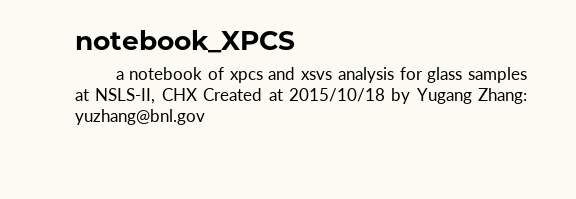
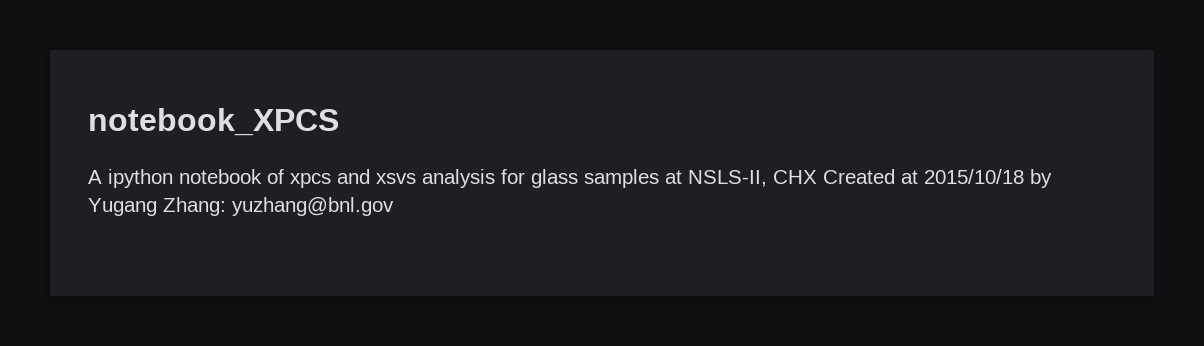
[115,71,124,80] a -> [88,169,173,188] A ipython

